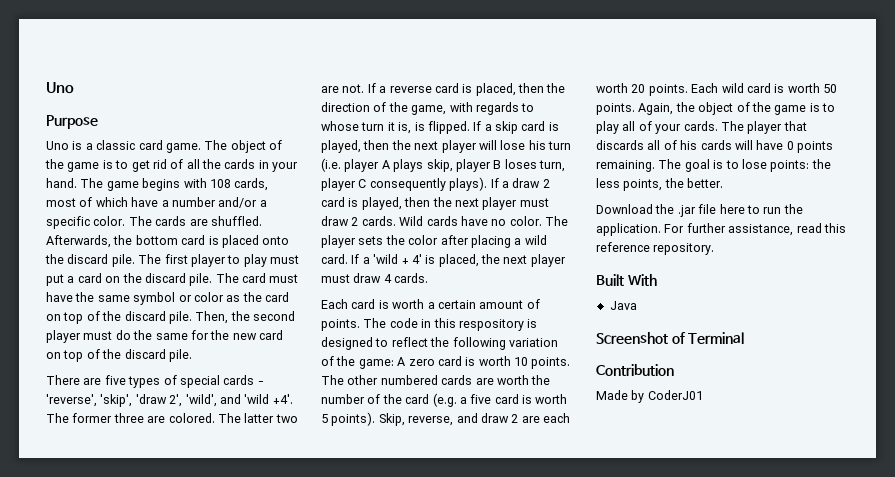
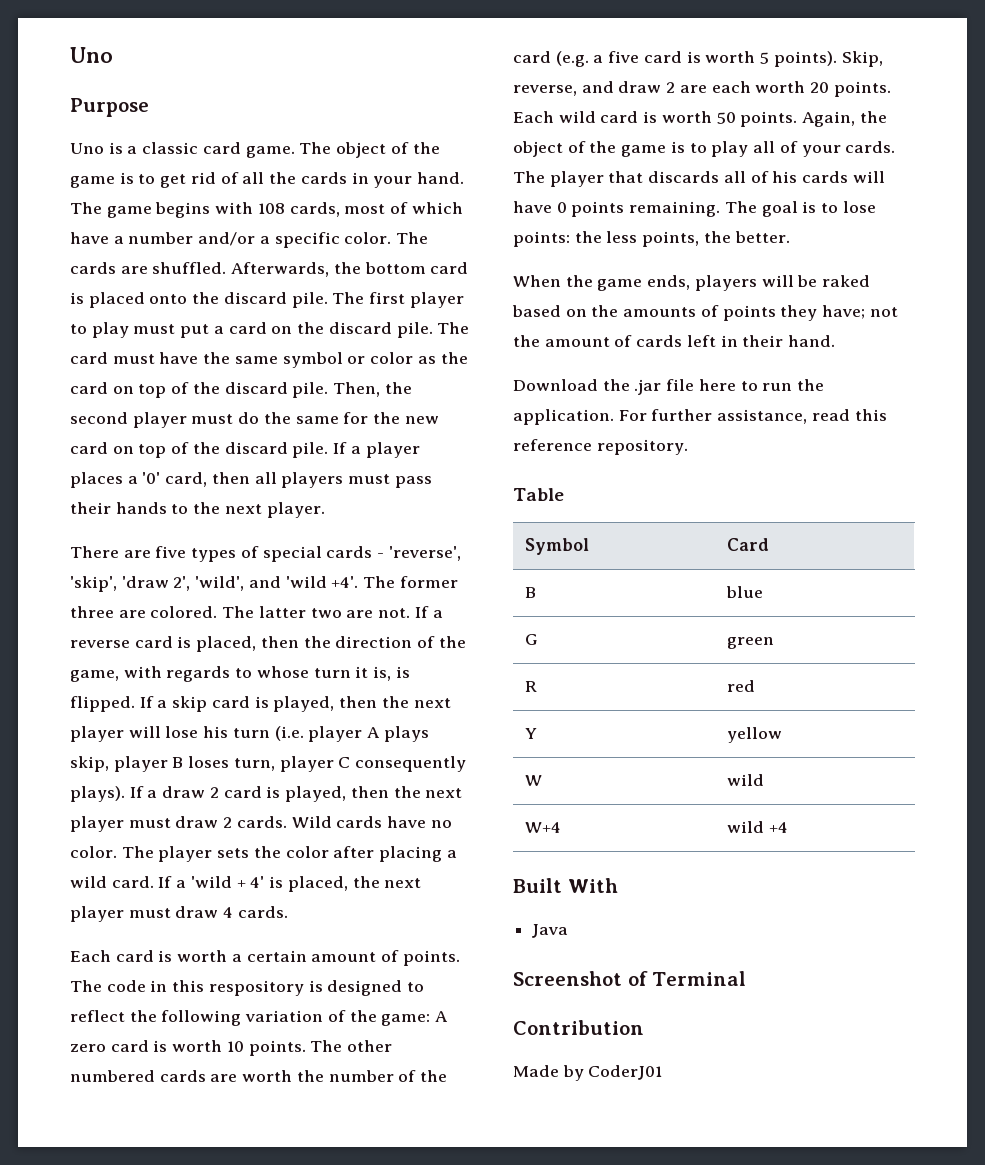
(192, 355) none -> [333,442,420,458] [70,472,432,488] [70,502,325,518] If a player places a '0' card, then all players must pass their hands to the next player.
(724, 183) none -> [513,275,871,291] [512,305,898,321] [513,335,836,347] // When the game ends, players will be raked based on the amounts of points they have; not the amount of cards left in their hand.
(715, 249) none -> [513,488,564,501] [525,538,590,555] [727,538,770,551] [525,587,537,598] [726,586,764,598] [525,634,539,645] [727,637,775,649] [525,681,538,692] [727,680,756,692] [525,728,538,739] [727,727,783,743] [525,775,543,786] [727,774,765,786] [525,822,562,833] [727,821,788,833] // Table // Symbol | Card // B | blue // G | green // R | red // Y | yellow // W | wild // W+4 | wild +4

